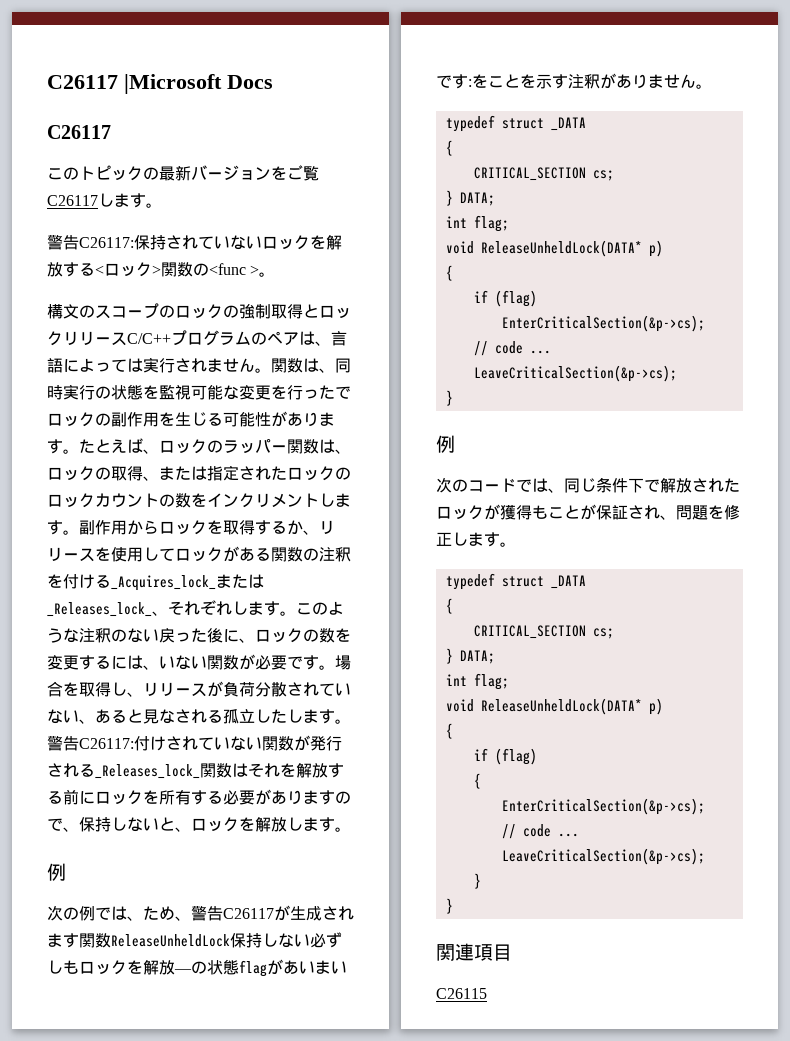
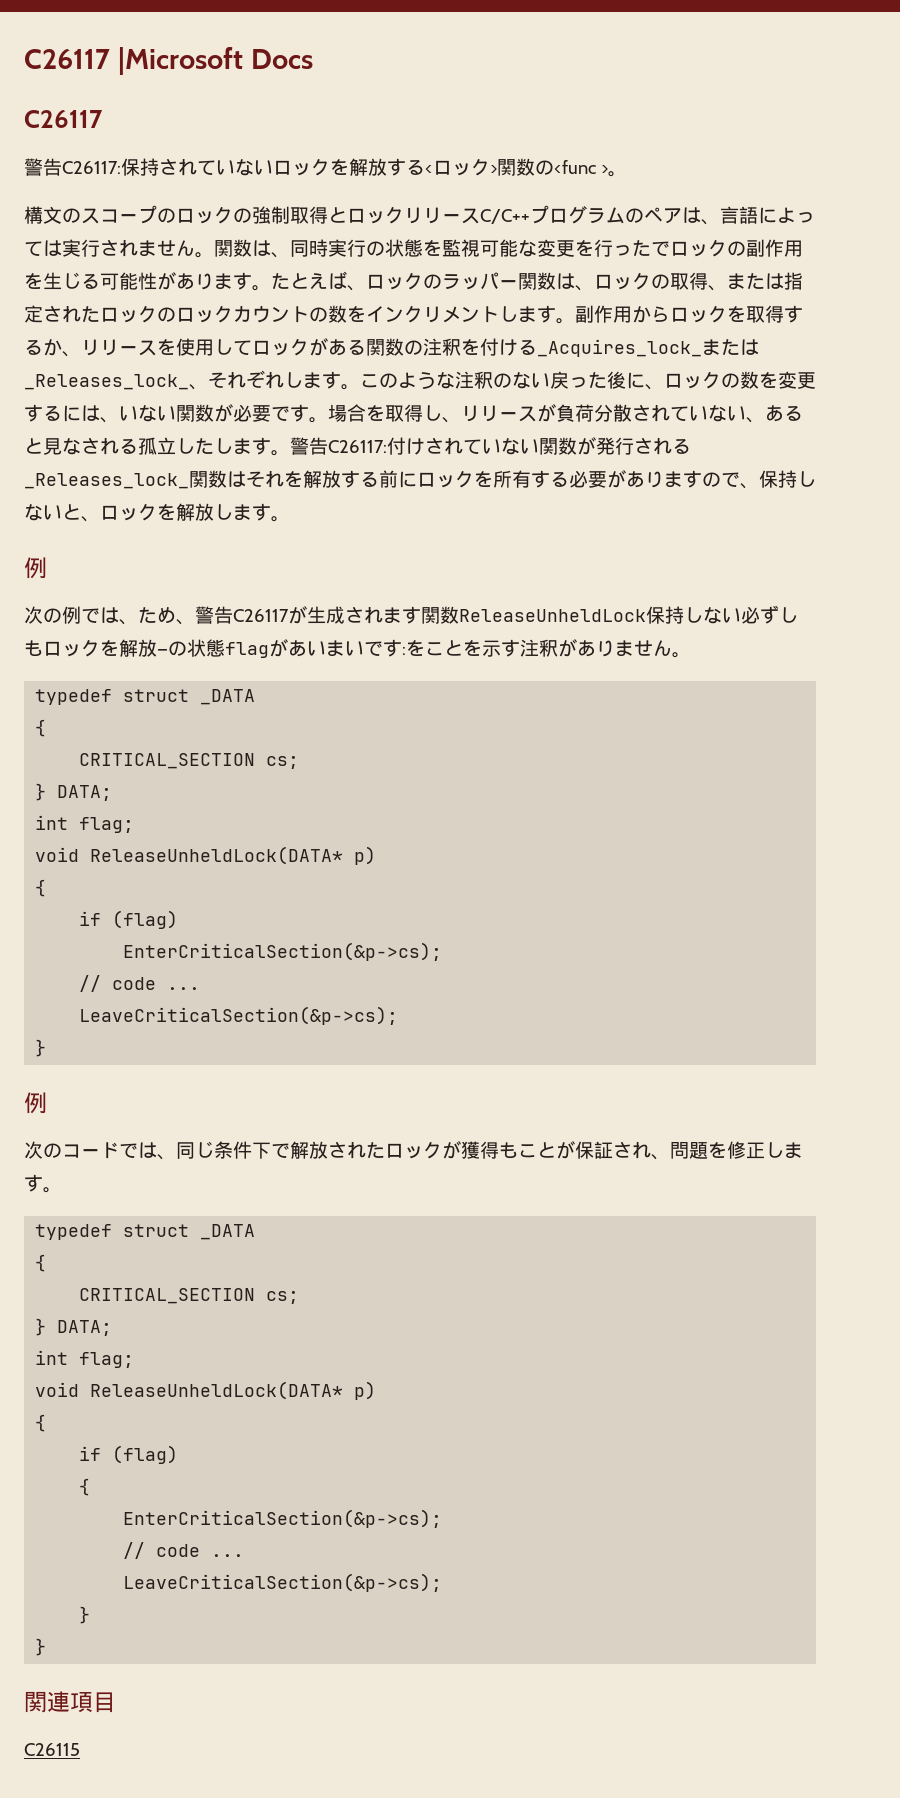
[47,165,319,181] [47,193,162,208] // このトピックの最新バージョンをご覧C26117します。 -> (103, 119) none

